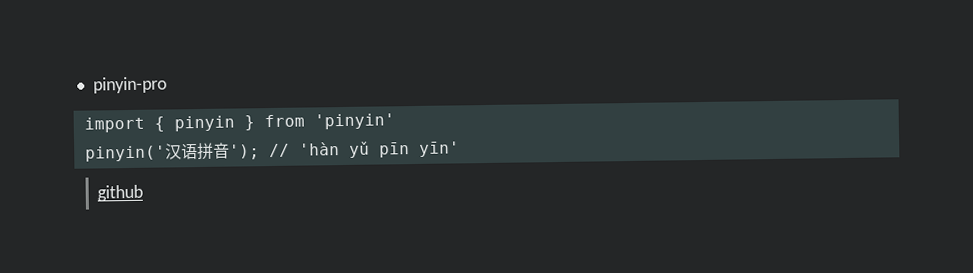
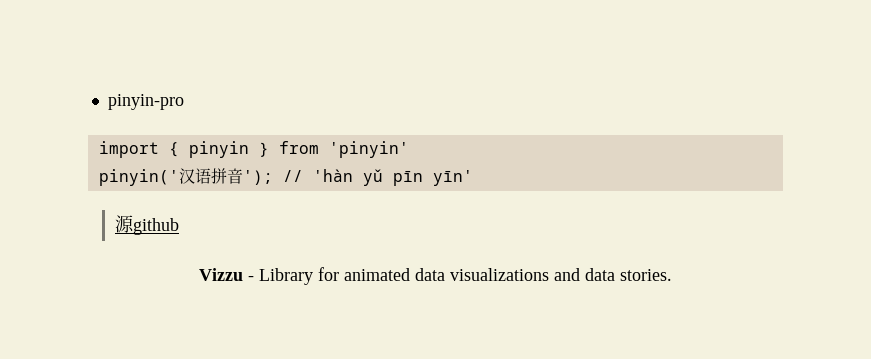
(460, 149) none -> [114,215,134,233] 源
(144, 193) none -> [199,267,672,285] // Vizzu - Library for animated data visualizations and data stories.

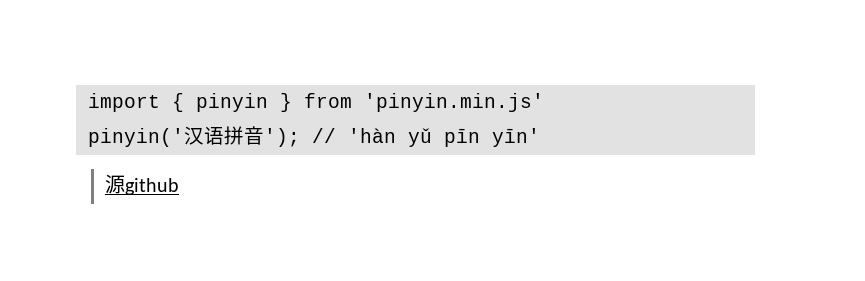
[107,94,184,110] pinyin-pro // -> (88, 102) none
[328,141,409,158] 'pinyin' -> [364,93,544,112] 'pinyin.min.js'
[199,267,672,285] // Vizzu - Library for animated data visualizations and data stories. -> (180, 186) none

